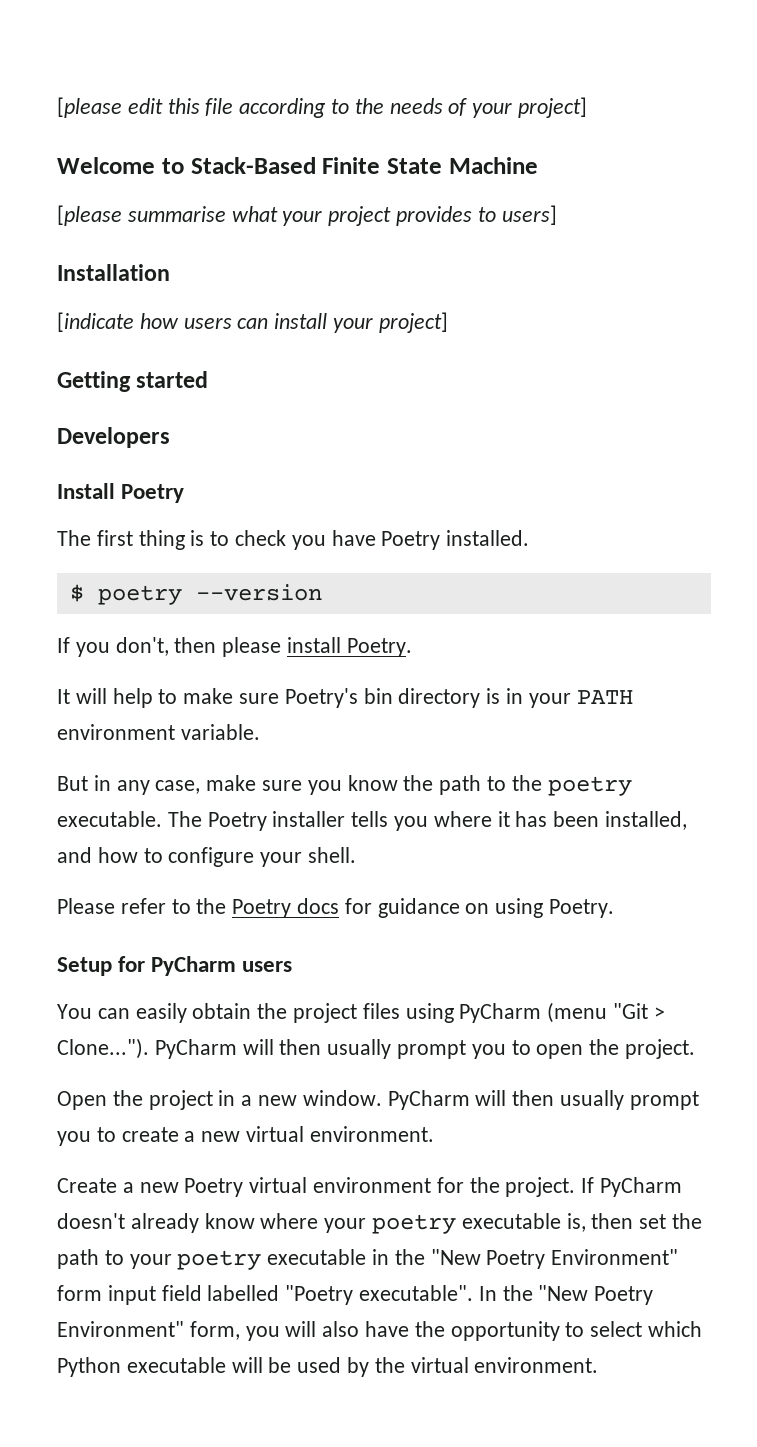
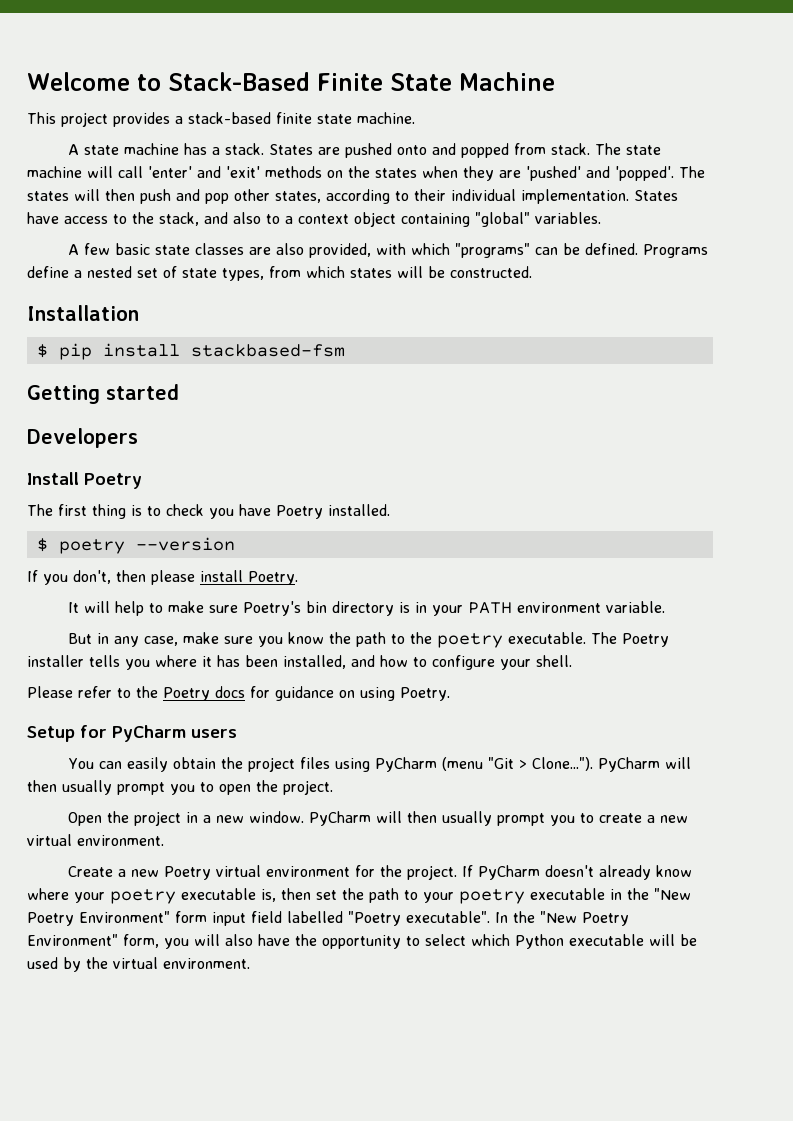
[57,97,588,118] [please edit this file according to the needs of your project] // -> (27, 81) none
[57,205,557,226] [57,264,170,281] [57,312,448,333] [please summarise what your project provides to users] // Installation // [indicate how users can install your project] -> [27,112,415,127] [67,143,661,158] [27,166,705,181] [27,189,678,204] [27,212,601,227] [67,243,708,258] [27,266,532,281] [27,305,139,321] [36,343,345,360] This project provides a stack-based finite state machine. // A state machine has a stack. States are pushed onto and popped from stack. The state machine will call 'enter' and 'exit' methods on the states when they are 'pushed' and 'popped'. The states will then push and pop other states, according to their individual implementation. States have access to the stack, and also to a context object containing "global" variables. // A few basic state classes are also provided, with which "programs" can be defined. Programs define a nested set of state types, from which states will be constructed. // Installation // $ pip install stackbased-fsm

